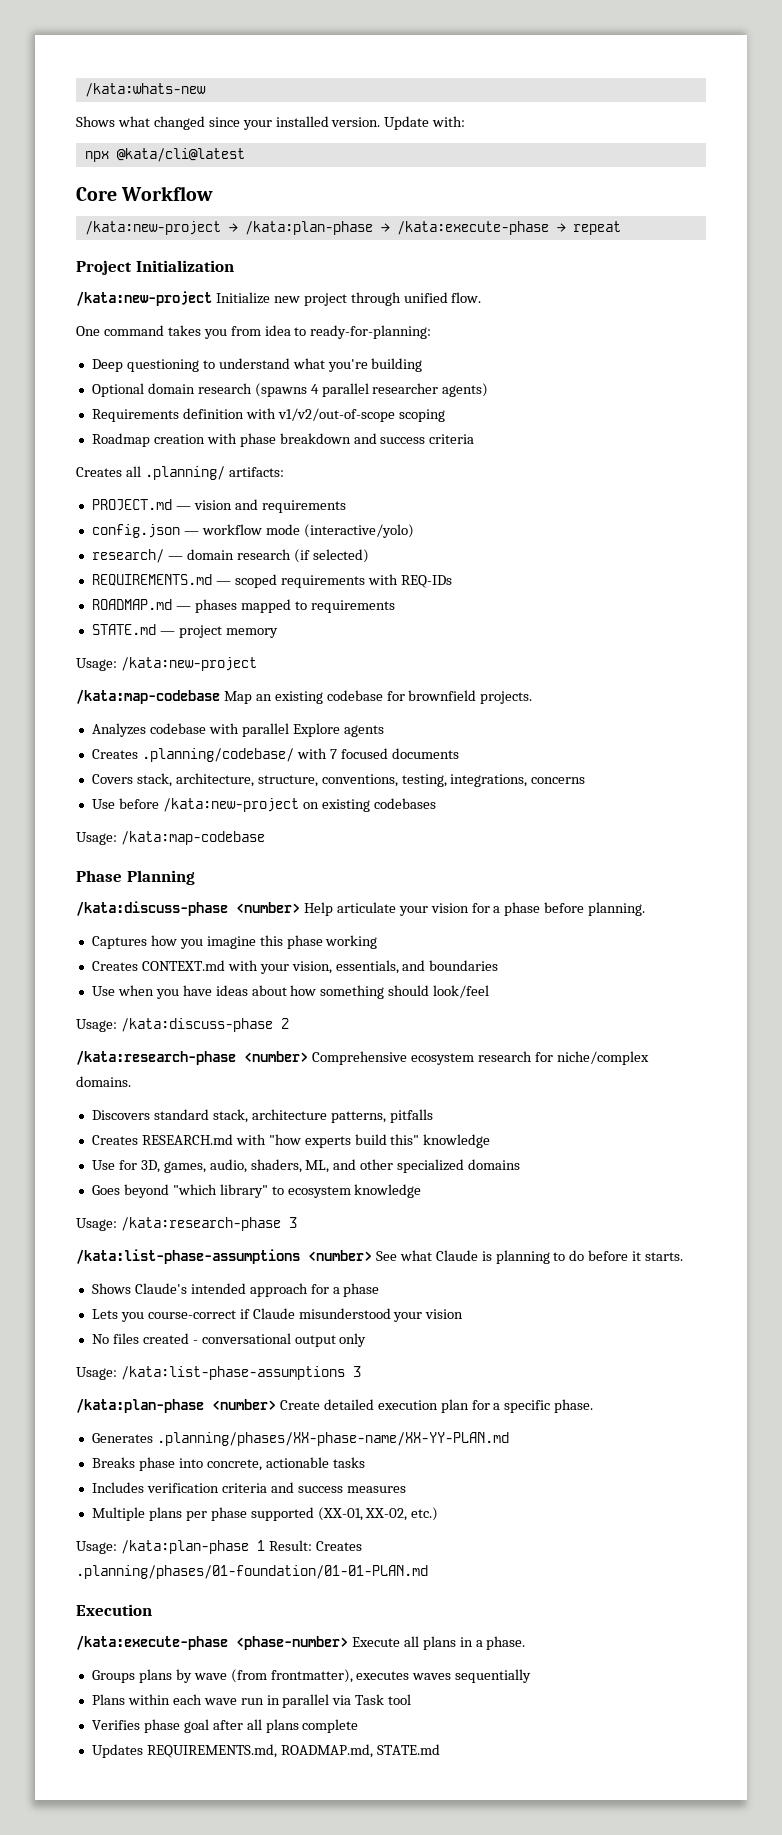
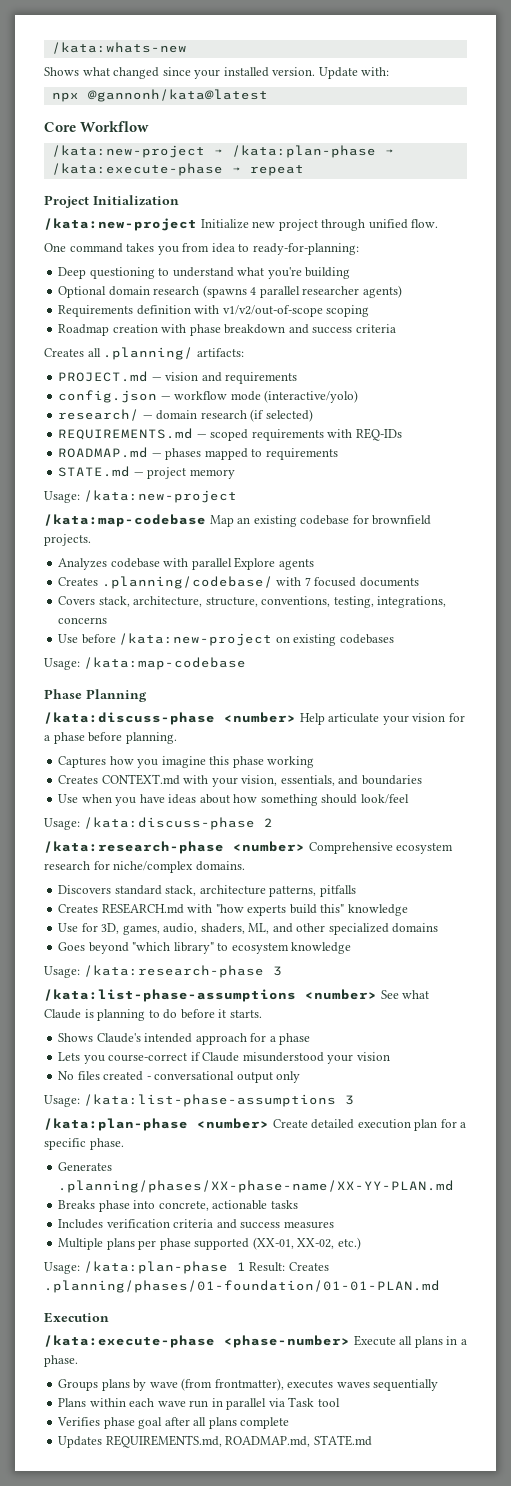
[116,148,245,162] @kata/cli@latest -> [87,89,268,102] @gannonh/kata@latest

